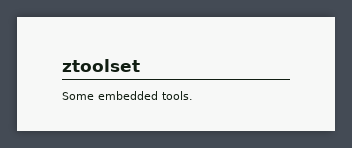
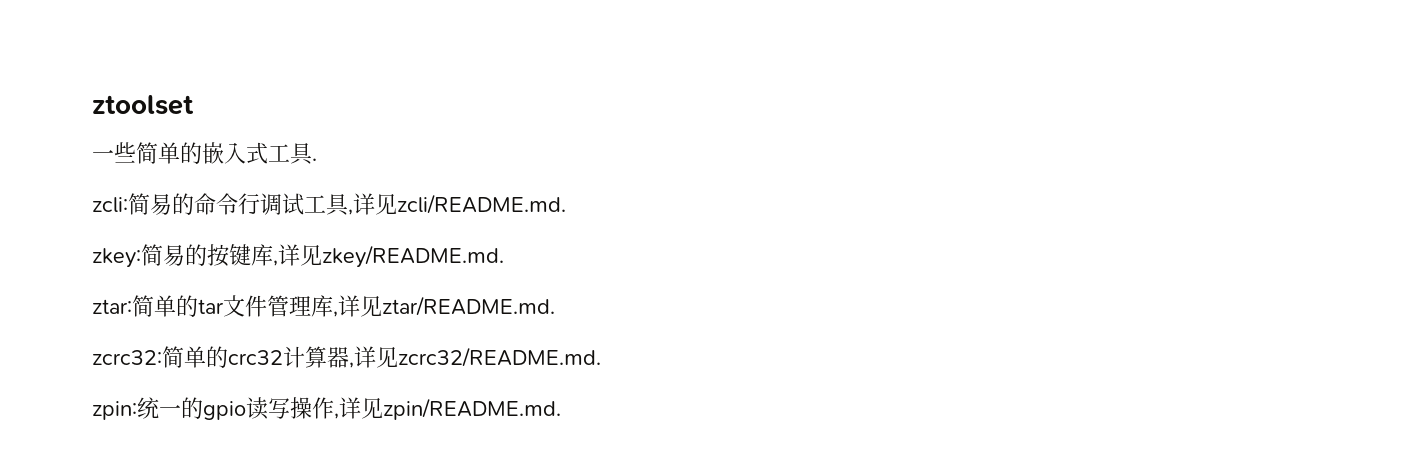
[62,91,193,100] Some embedded tools. -> [92,142,317,165] [92,193,566,216] [92,244,504,268] [92,295,555,317] [92,346,601,368] [92,397,561,420] 一些简单的嵌入式工具. // zcli:简易的命令行调试工具,详见zcli/README.md. // zkey:简易的按键库,详见zkey/README.md. // ztar:简单的tar文件管理库,详见ztar/README.md. // zcrc32:简单的crc32计算器,详见zcrc32/README.md. // zpin:统一的gpio读写操作,详见zpin/README.md.

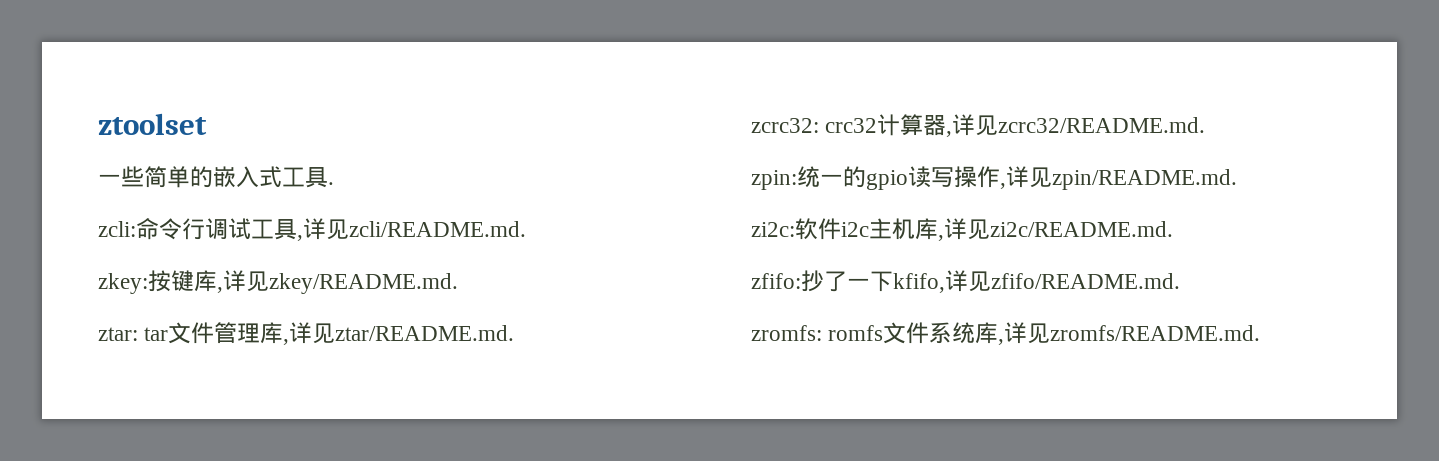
[128,193,194,215] 简易的 -> (136, 229) none
[141,244,207,266] 简易的 -> (148, 283) none
[132,295,198,317] 简单的 -> (138, 334) none
[162,346,228,368] 简单的 -> (819, 125) none
(561, 409) none -> [751,218,1173,241] [751,270,1180,293] [751,322,1261,345] // zi2c:软件i2c主机库,详见zi2c/README.md. // zfifo:抄了一下kfifo,详见zfifo/README.md. // zromfs: romfs文件系统库,详见zromfs/README.md.

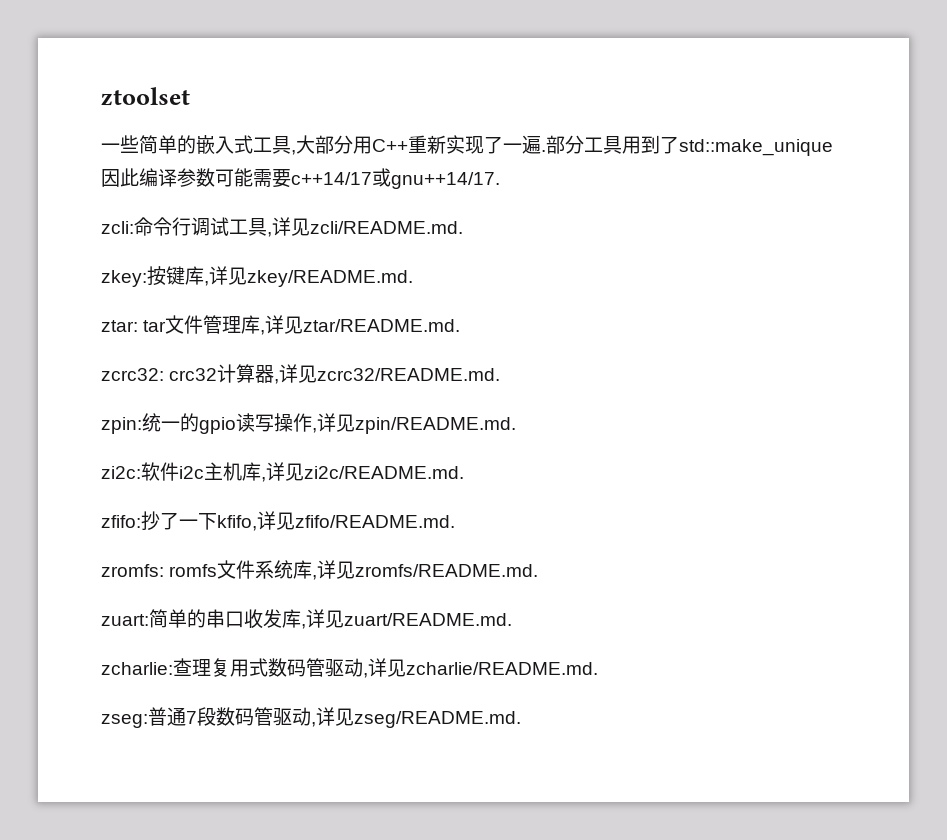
[328,182,334,185] . -> [291,135,833,156] [101,168,500,189] ,大部分用C++重新实现了一遍.部分工具用到了std::make_unique因此编译参数可能需要c++14/17或gnu++14/17.
(1261, 333) none -> [101,609,512,629] [101,658,598,678] [101,707,521,728] // zuart:简单的串口收发库,详见zuart/README.md. // zcharlie:查理复用式数码管驱动,详见zcharlie/README.md. // zseg:普通7段数码管驱动,详见zseg/README.md.

